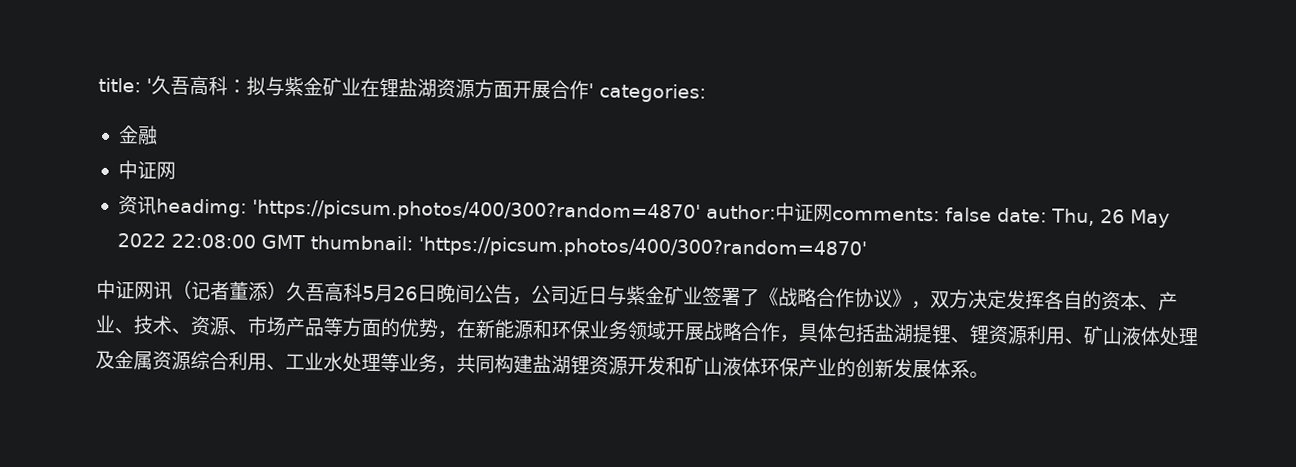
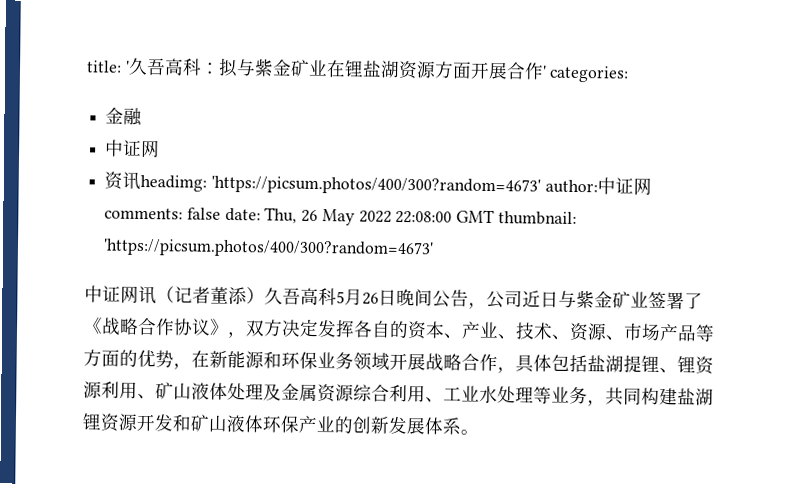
[251,199,701,223] 'https://picsum.photos/400/300?random=4870' -> [210,175,541,196] 'https://picsum.photos/400/300?random=4673'
[417,236,867,260] 'https://picsum.photos/400/300?random=4870' -> [103,238,435,259] 'https://picsum.photos/400/300?random=4673'

